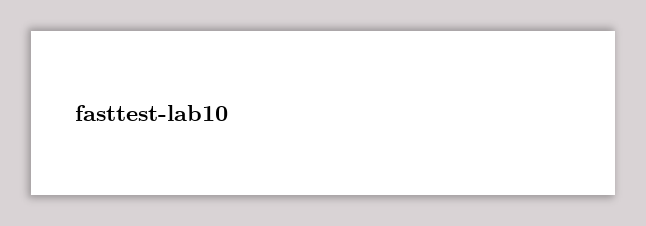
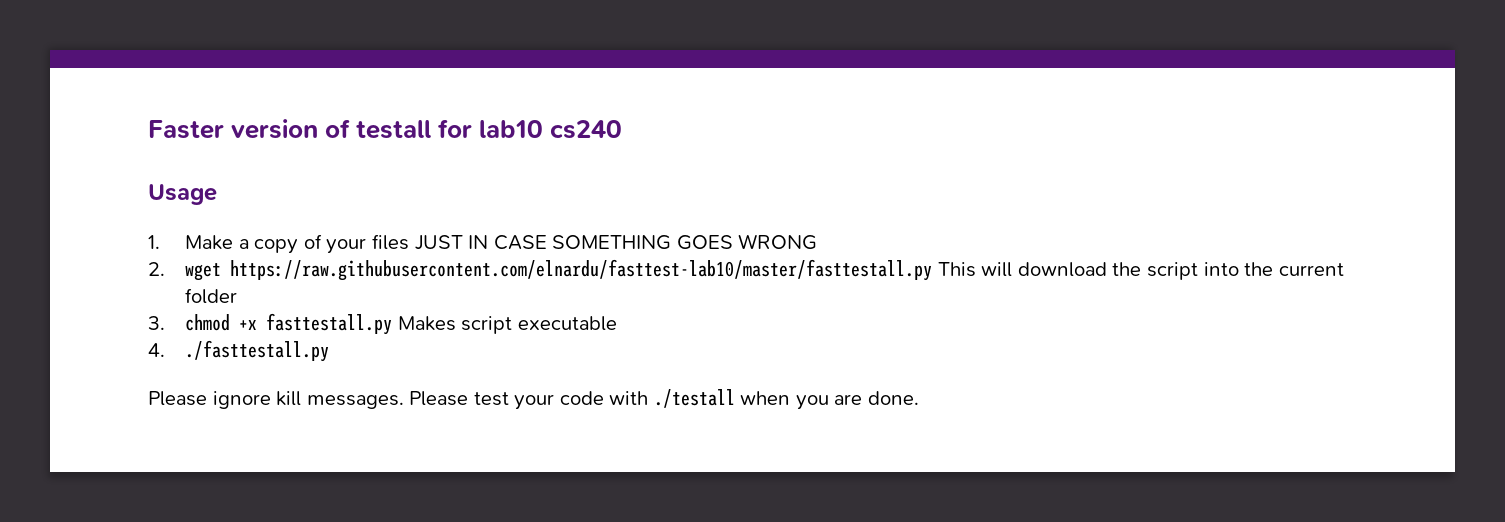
[75,105,228,121] fasttest-lab10 -> [148,119,623,139] [148,184,217,205] [148,234,818,254] [148,259,1344,281] [185,288,238,304] [148,313,617,335] [148,340,330,362] [148,389,919,410] Faster version of testall for lab10 cs240 // Usage // 1. Make a copy of your files JUST IN CASE SOMETHING GOES WRONG // 2. wget https://raw.githubusercontent.com/elnardu/fasttest-lab10/master/fasttestall.py This will download the script into the current folder // 3. chmod +x fasttestall.py Makes script executable // 4. ./fasttestall.py // Please ignore kill messages. Please test your code with ./testall when you are done.

